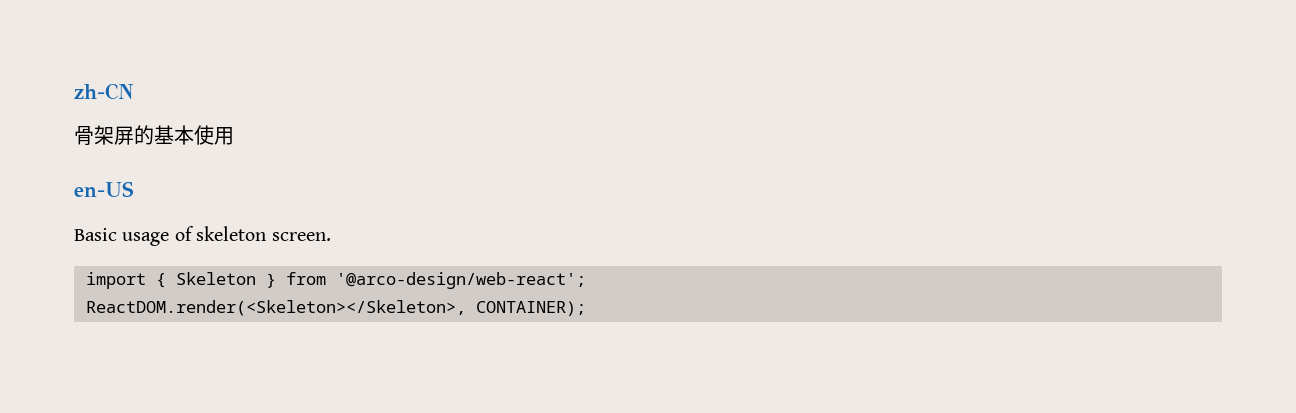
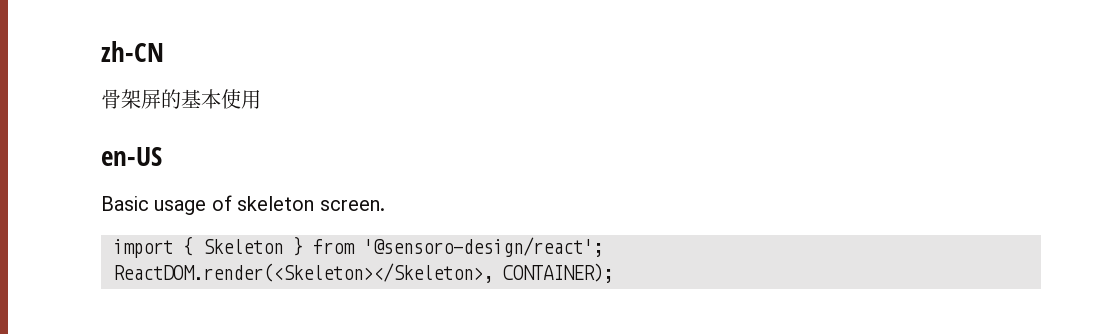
[336,272,586,289] '@arco-design/web-react'; -> [363,237,603,257] '@sensoro-design/react';

